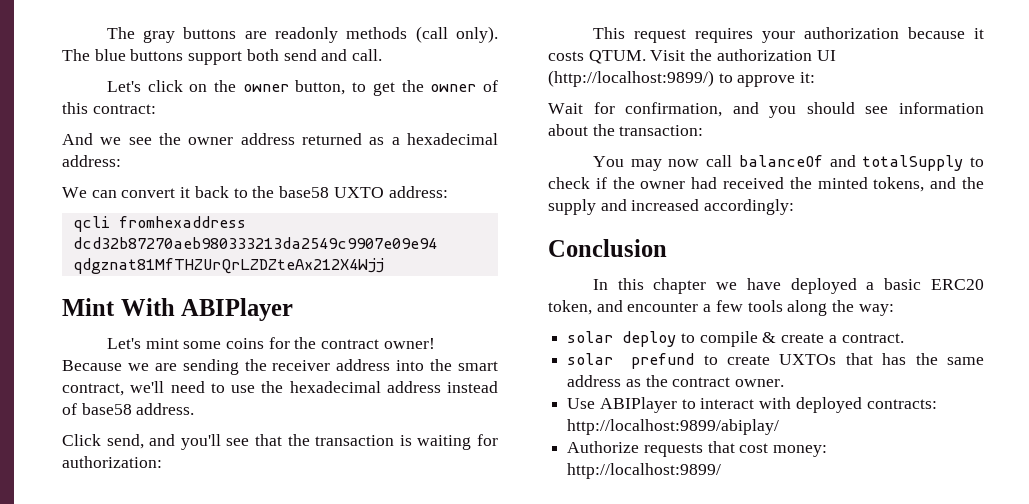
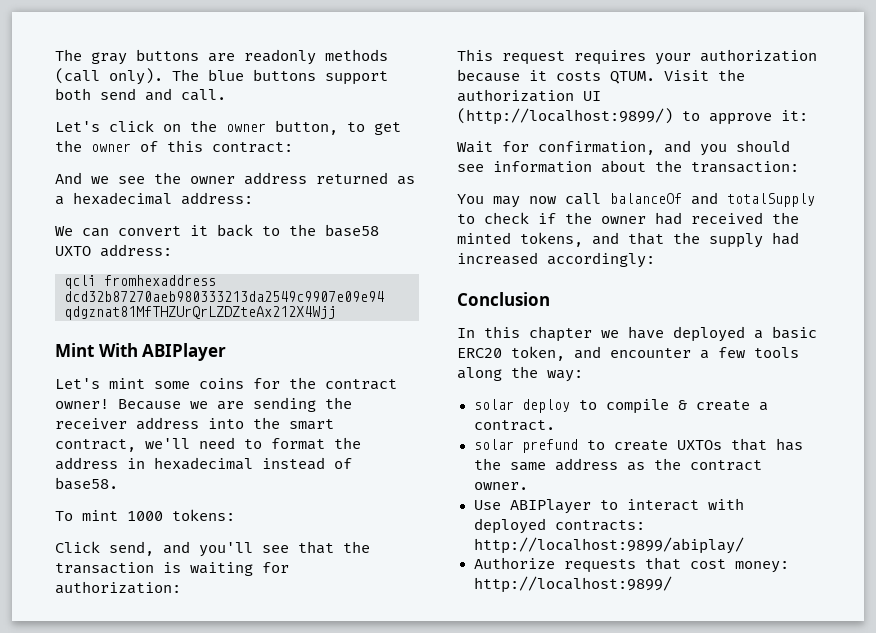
[231,381,498,393] [62,403,195,415] use the hexadecimal address instead of base58 address. -> [271,437,361,450] [55,457,352,470] [55,477,118,490] [55,509,235,521] format the address in hexadecimal instead of base58. // To mint 1000 tokens:
(957, 183) none -> [628,232,664,245] that
[600,199,627,211] and -> [772,232,799,245] had

